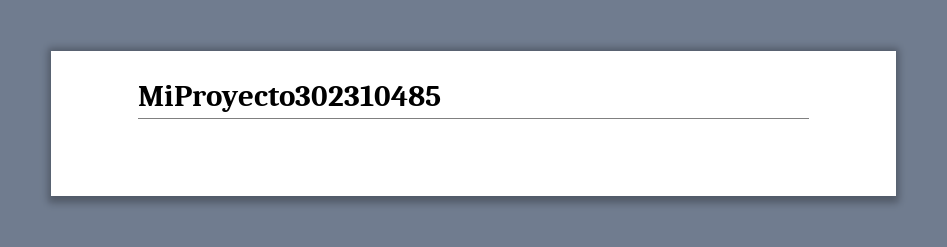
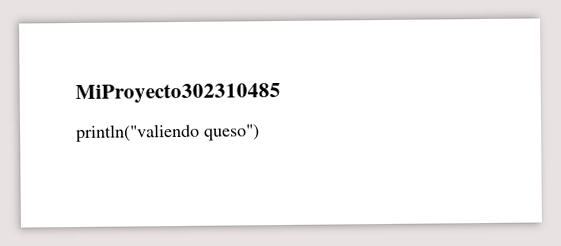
(441, 98) none -> [76,123,260,142] // println("valiendo queso")

